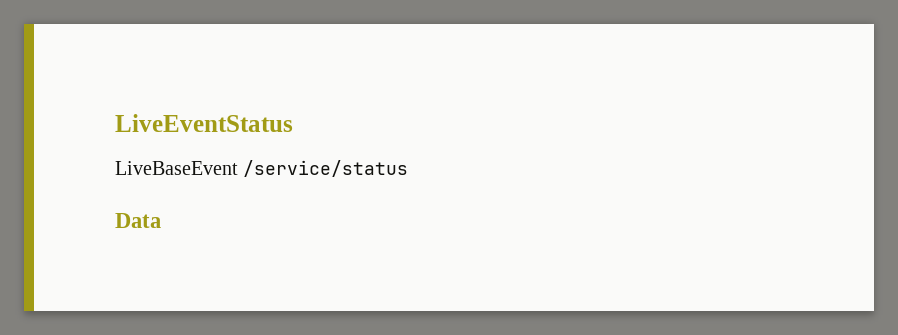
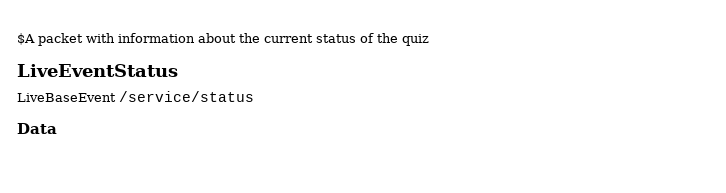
(115, 123) none -> [17,33,429,46] $A packet with information about the current status of the quiz //

